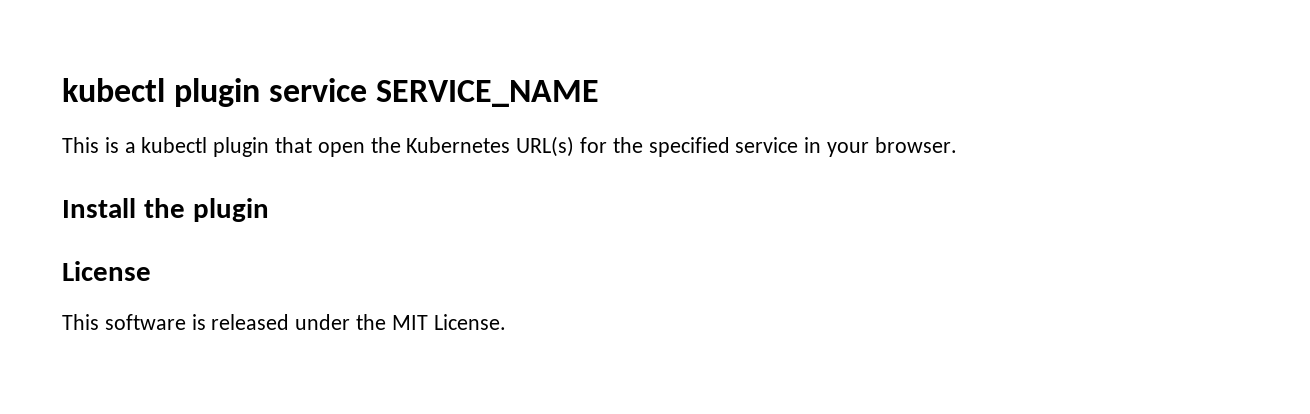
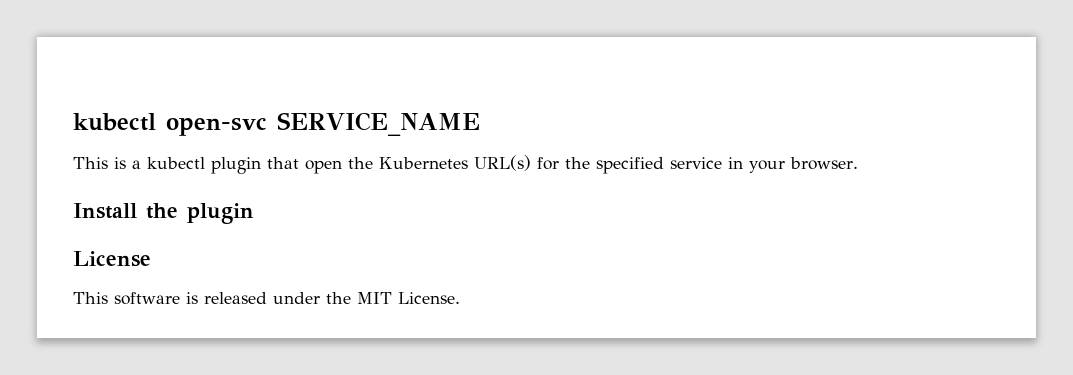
[62,78,368,107] kubectl plugin service -> [73,113,267,136] kubectl open-svc

